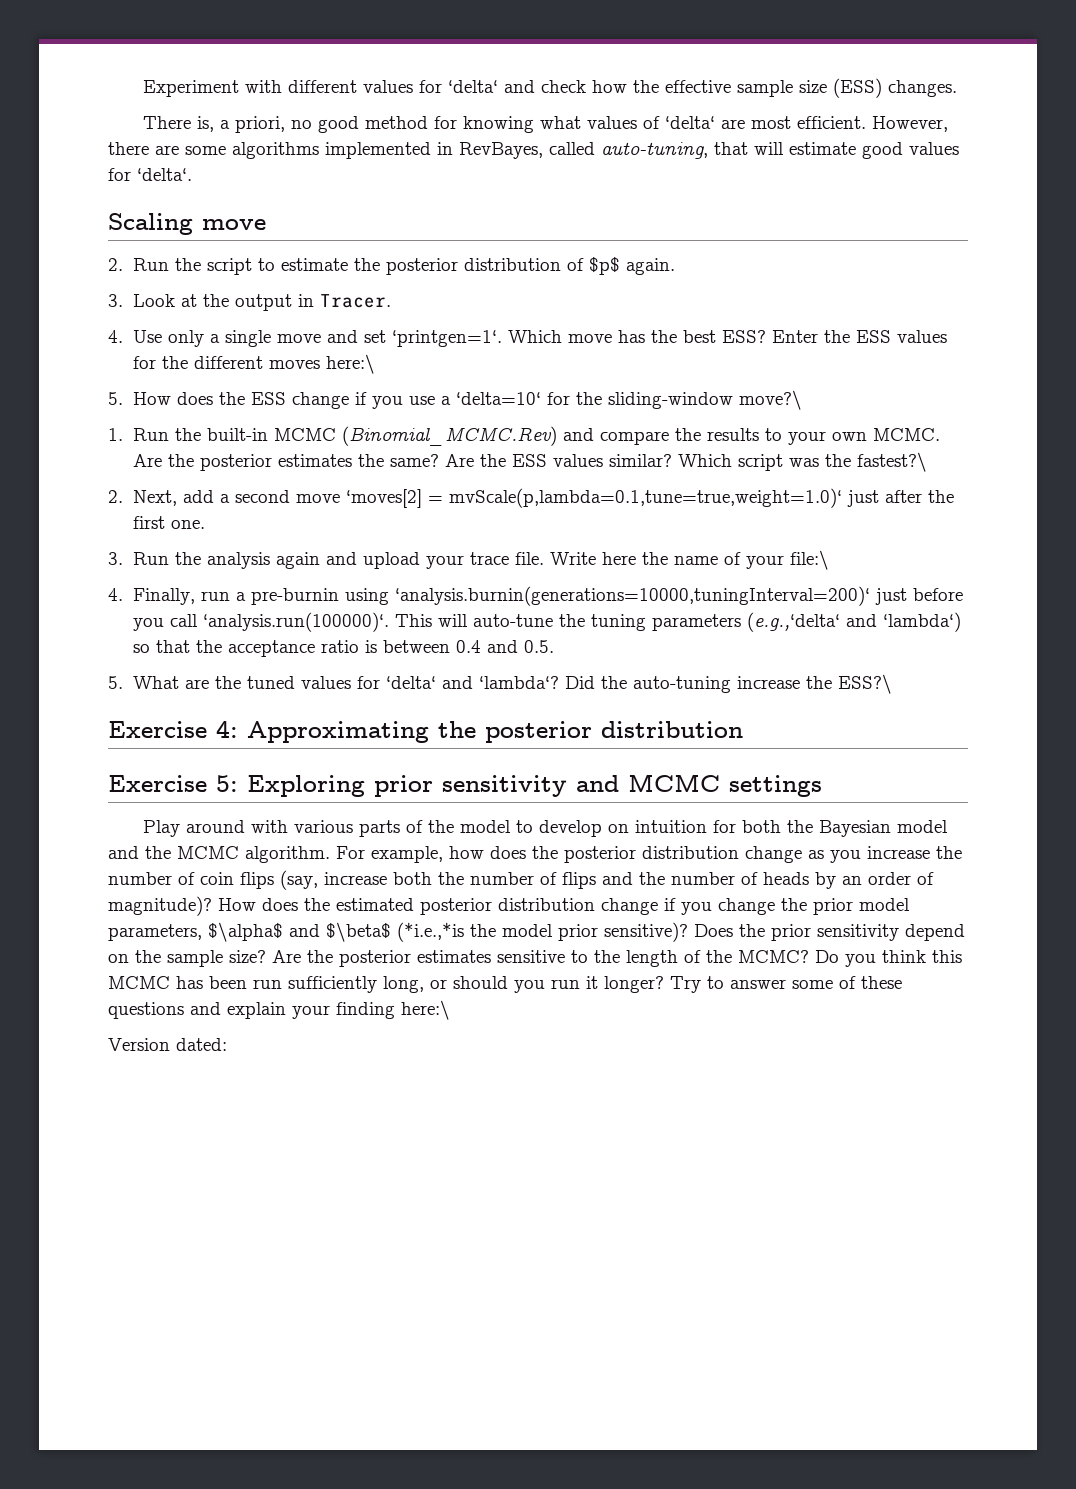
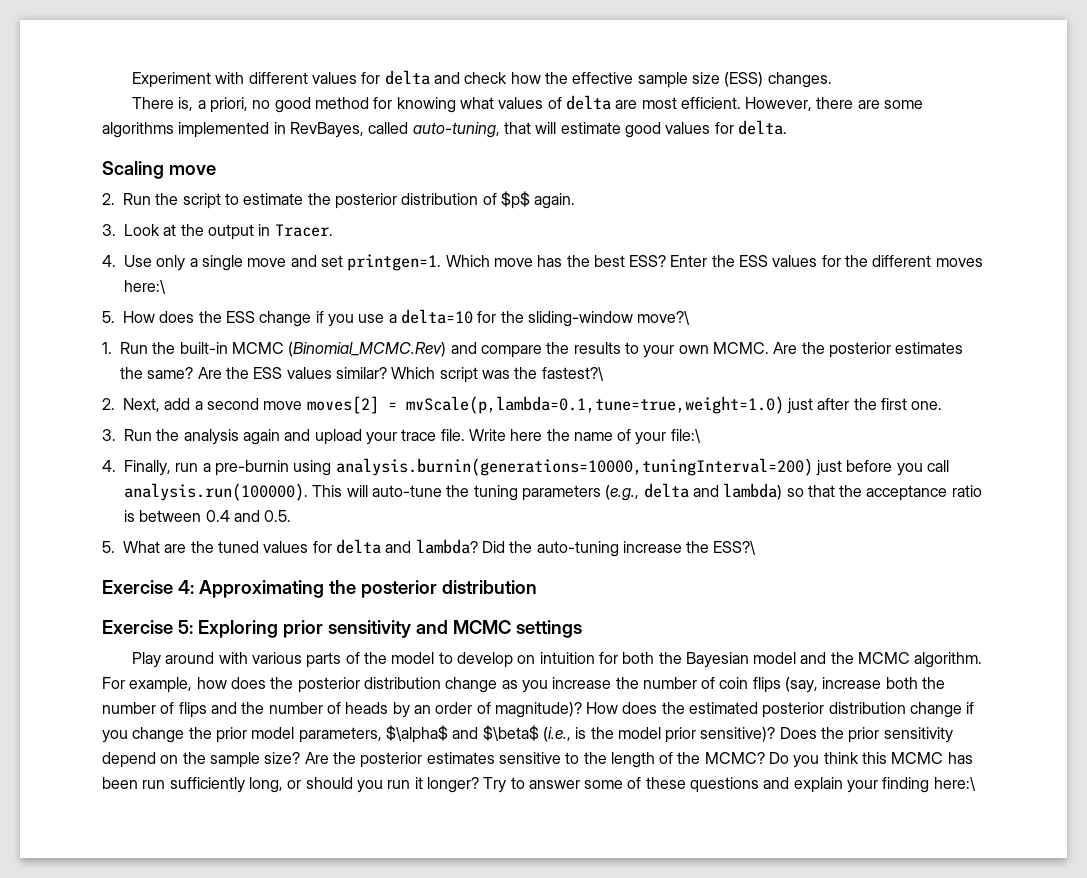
[447,80,498,93] ‘delta‘ -> [384,70,430,85] delta
[664,116,715,129] ‘delta‘ -> [565,95,611,110] delta
[137,168,192,181] ‘delta‘. -> [737,120,787,135] delta.
[391,330,502,347] ‘printgen=1‘. -> [347,254,442,271] printgen=1.
[455,392,541,405] ‘delta=10‘ -> [400,309,473,324] delta=10
[345,488,842,508] ‘moves[2] = mvScale(p,lambda=0.1,tune=true,weight=1.0)‘ -> [306,396,784,414] moves[2] = mvScale(p,lambda=0.1,tune=true,weight=1.0)
[394,586,870,606] ‘analysis.burnin(generations=10000,tuningInterval=200)‘ -> [335,458,813,476] analysis.burnin(generations=10000,tuningInterval=200)
[202,612,389,632] ‘analysis.run(100000)‘. -> [124,483,308,501] analysis.run(100000).
[746,612,961,632] (e.g.,‘delta‘ and ‘lambda‘) -> [605,483,783,501] (e.g., delta and lambda)
[385,676,559,689] ‘delta‘ and ‘lambda‘? -> [335,539,478,554] delta and lambda?
[397,922,464,942] (*i.e.,*is -> [542,727,587,742] (i.e., is
[108,1038,227,1051] // Version dated: -> (976, 784) none

